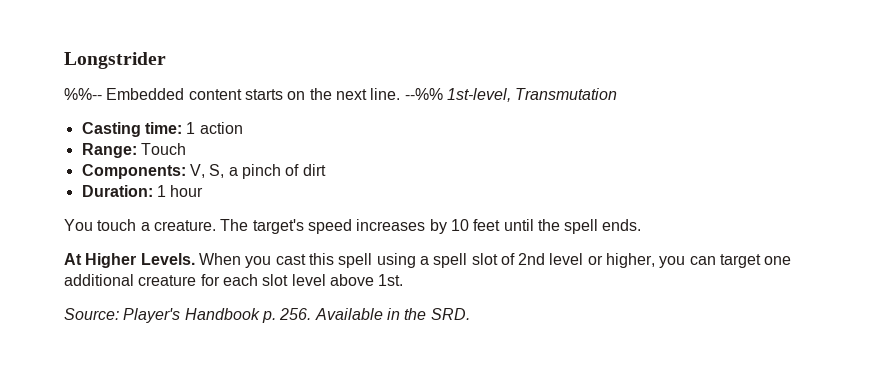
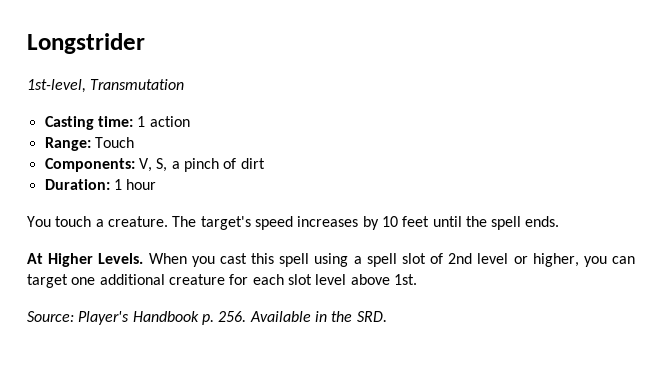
[64,88,443,100] %%-- Embedded content starts on the next line. --%% -> (145, 43) none

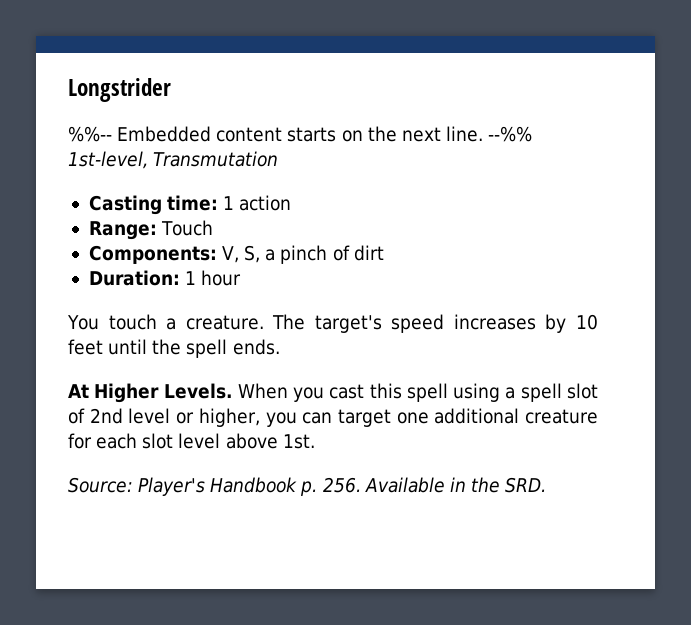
(145, 43) none -> [68,126,533,142] %%-- Embedded content starts on the next line. --%%

